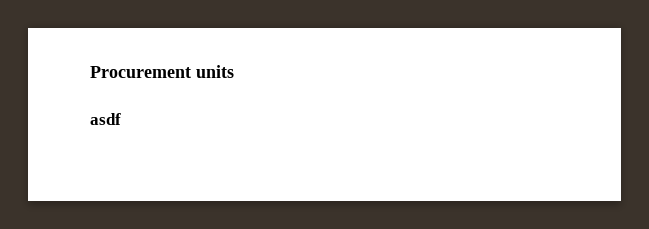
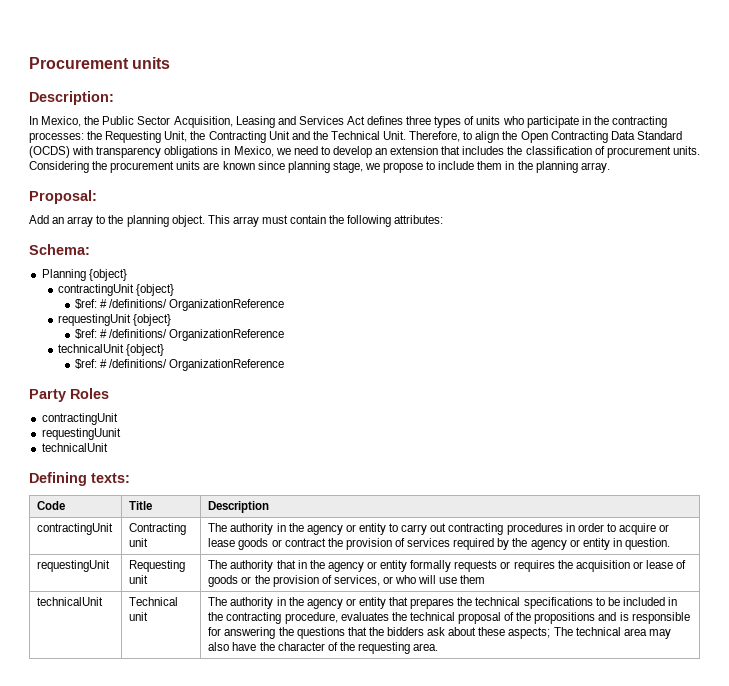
[90,113,121,125] asdf -> [29,91,114,105] [29,116,667,128] [29,131,682,143] [29,146,700,158] [29,161,610,173] [29,190,97,204] [29,215,444,227] [29,244,90,255] [41,269,127,281] [58,284,175,296] [75,299,285,311] [58,314,172,326] [75,329,285,341] [58,344,165,356] [75,359,285,371] [29,388,109,402] [41,413,118,425] [41,428,121,440] [41,443,108,452] [29,472,130,486] [37,501,66,510] [129,501,153,510] [208,501,270,513] [37,523,114,535] [129,523,187,535] [129,538,149,547] [208,523,670,535] [208,538,670,550] [37,560,111,572] [129,560,186,572] [129,575,149,584] [208,560,687,572] [208,575,486,587] [37,597,104,606] [129,597,179,606] [129,612,149,621] [208,597,677,609] [208,612,690,624] [208,627,671,639] [208,642,439,654] Description: // In Mexico, the Public Sector Acquisition, Leasing and Services Act defines three types of units who participate in the contracting processes: the Requesting Unit, the Contracting Unit and the Technical Unit. Therefore, to align the Open Contracting Data Standard (OCDS) with transparency obligations in Mexico, we need to develop an extension that includes the classification of procurement units. Considering the procurement units are known since planning stage, we propose to include them in the planning array. // Proposal: // Add an array to the planning object. This array must contain the following attributes: // Schema: // Planning {object} // contractingUnit {object} // $ref: # /definitions/ OrganizationReference // requestingUnit {object} // $ref: # /definitions/ OrganizationReference // technicalUnit {object} // $ref: # /definitions/ OrganizationReference // Party Roles // contractingUnit // requestingUunit // technicalUnit // Defining texts: // Code | Title | Description // contractingUnit | Contracting unit | The authority in the agency or entity to carry out contracting procedures in order to acquire or lease goods or contract the provision of services required by the agency or entity in question. // requestingUnit | Requesting unit | The authority that in the agency or entity formally requests or requires the acquisition or lease of goods or the provision of services, or who will use them // technicalUnit | Technical unit | The authority in the agency or entity that prepares the technical specifications to be included in the contracting procedure, evaluates the technical proposal of the propositions and is responsible for answering the questions that the bidders ask about these aspects; The technical area may also have the character of the requesting area.

